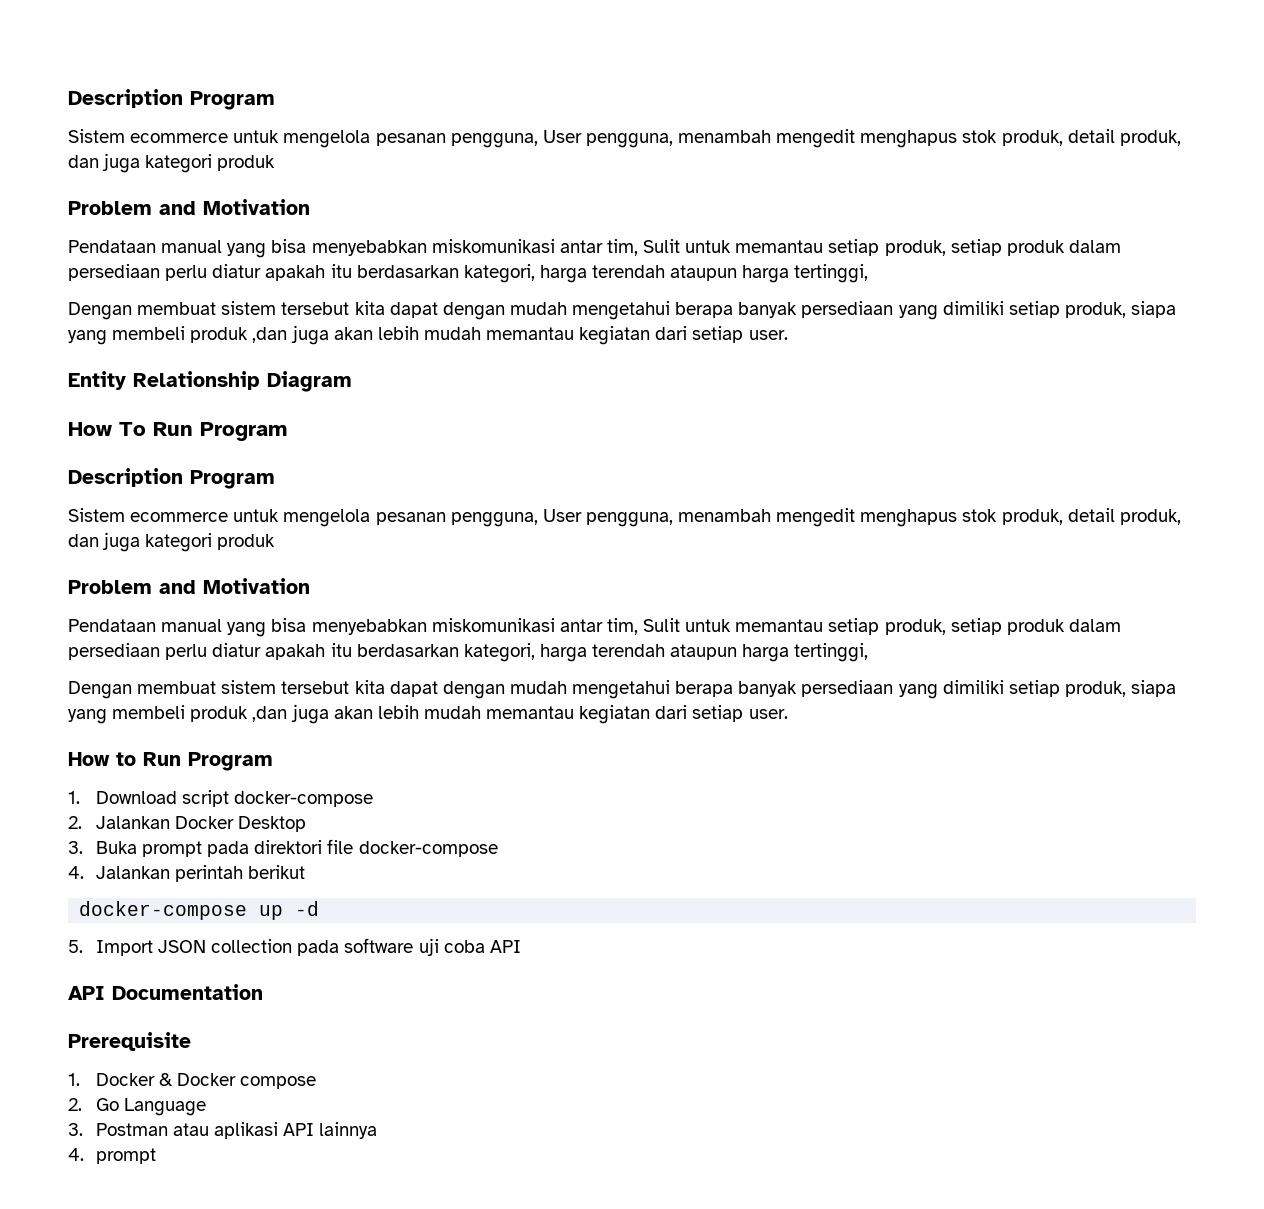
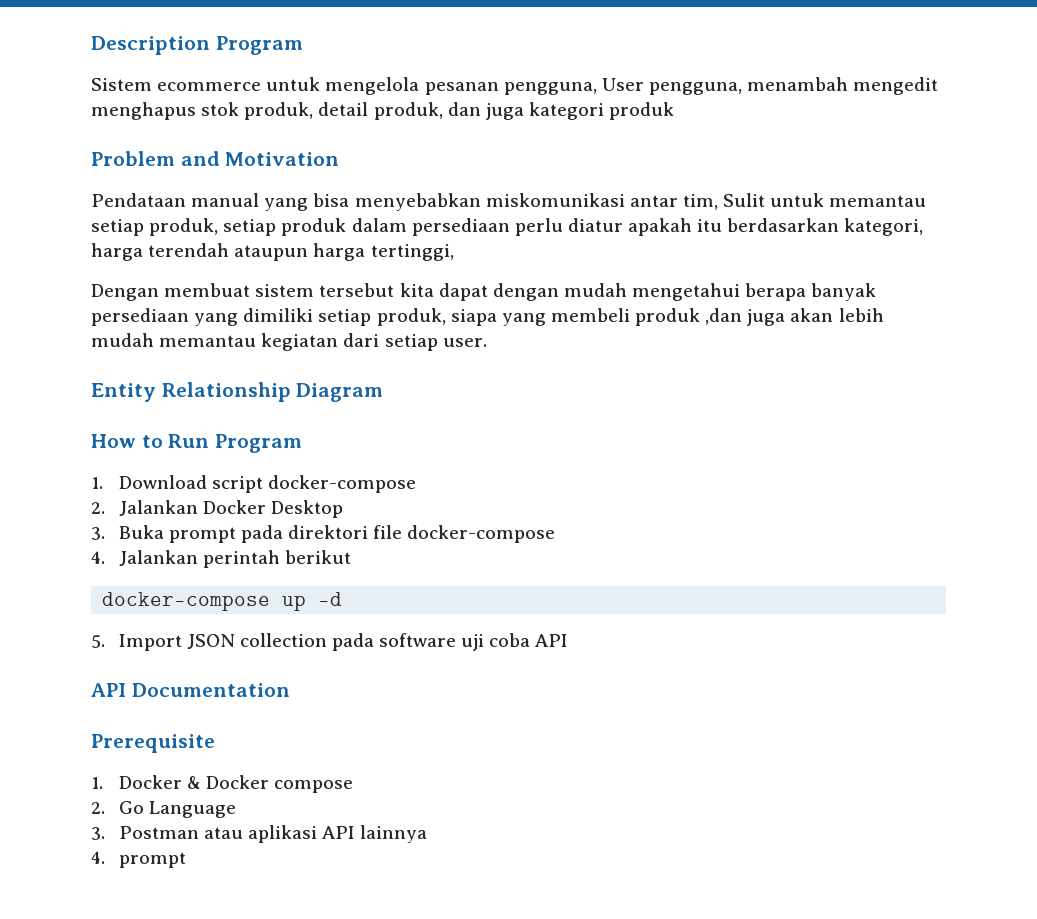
[68,422,287,441] [68,468,275,489] [68,508,1181,527] [68,532,276,552] [68,578,310,594] [68,618,1121,637] [68,643,869,662] [68,680,1177,699] [68,704,788,724] // How To Run Program // Description Program // Sistem ecommerce untuk mengelola pesanan pengguna, User pengguna, menambah mengedit menghapus stok produk, detail produk, dan juga kategori produk // Problem and Motivation // Pendataan manual yang bisa menyebabkan miskomunikasi antar tim, Sulit untuk memantau setiap produk, setiap produk dalam persediaan perlu diatur apakah itu berdasarkan kategori, harga terendah ataupun harga tertinggi, // Dengan membuat sistem tersebut kita dapat dengan mudah mengetahui berapa banyak persediaan yang dimiliki setiap produk, siapa yang membeli produk ,dan juga akan lebih mudah memantau kegiatan dari setiap user. -> (384, 392) none

